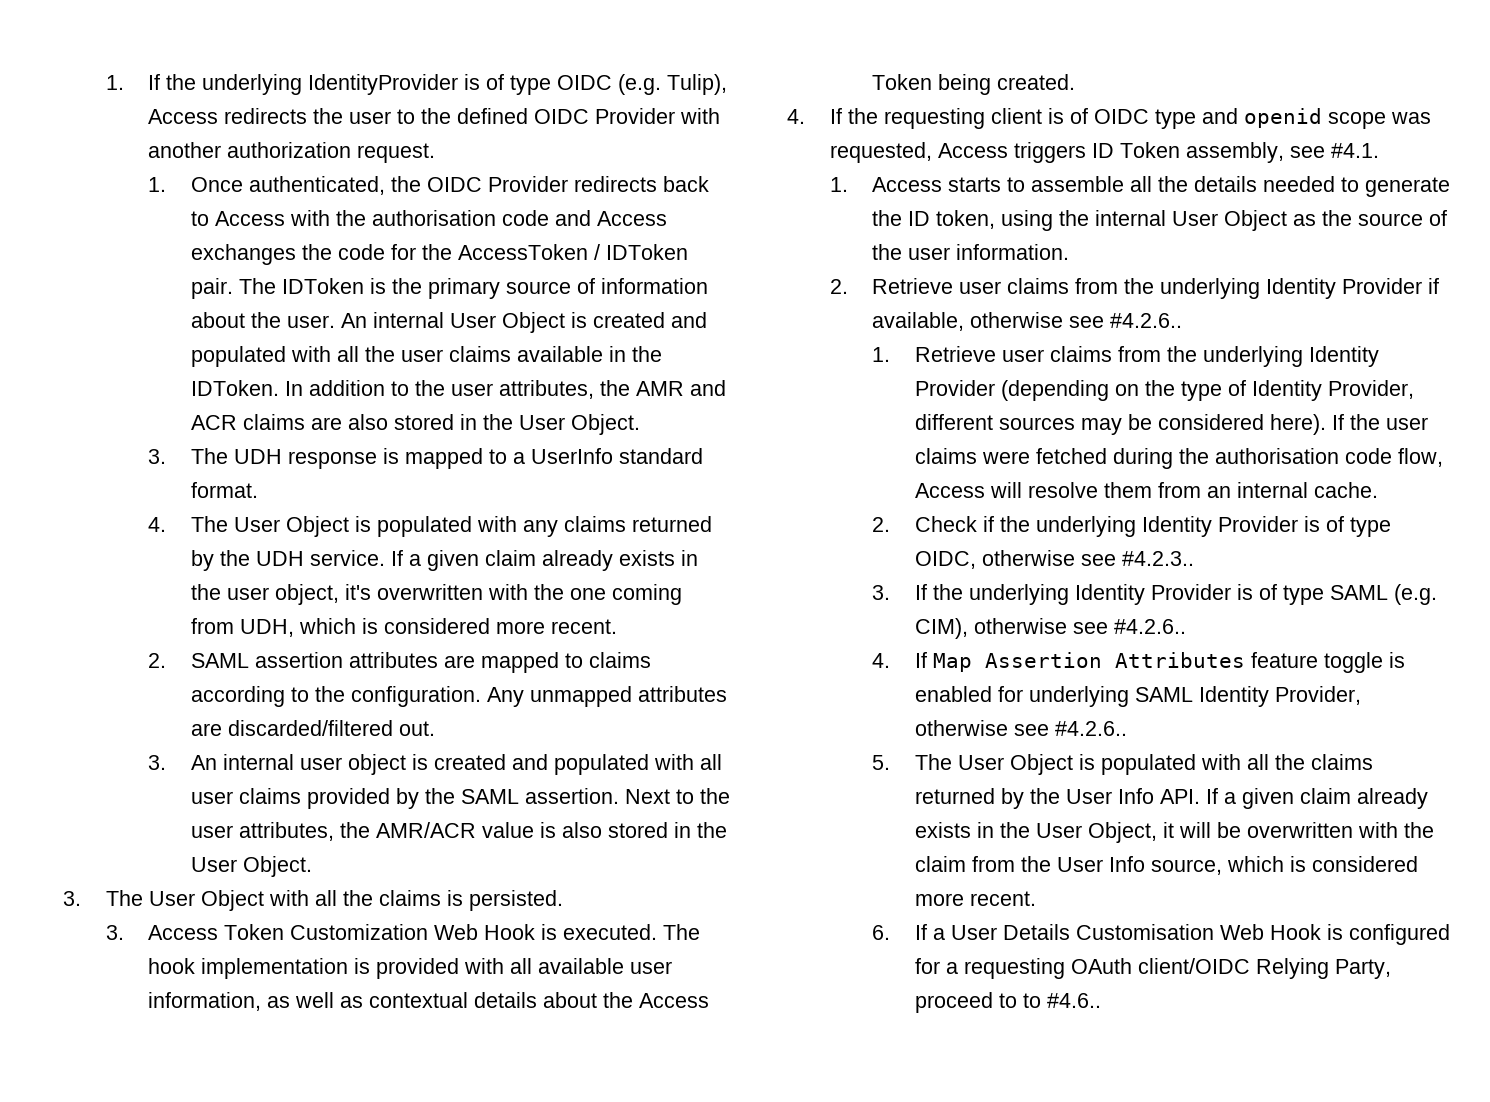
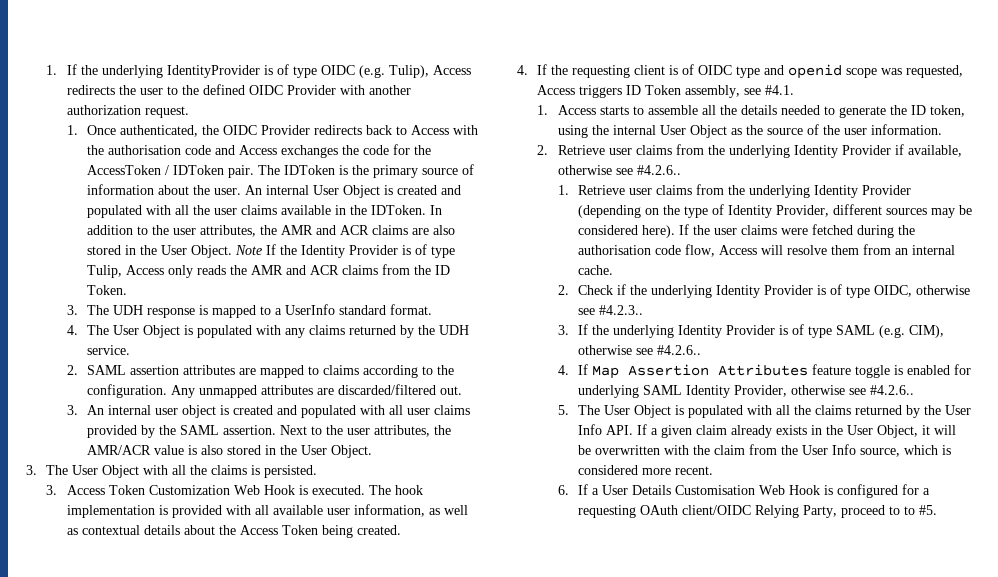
(641, 424) none -> [234,244,455,258] [86,264,450,278] [86,285,127,295] Note If the Identity Provider is of type Tulip, Access only reads the AMR and ACR claims from the ID Token.
[391,550,699,571] [191,584,683,605] [191,618,618,637] If a given claim already exists in the user object, it's overwritten with the one coming from UDH, which is considered more recent. -> (130, 350) none
[1047,993,1102,1008] #4.6.. -> [918,505,937,515] #5.

